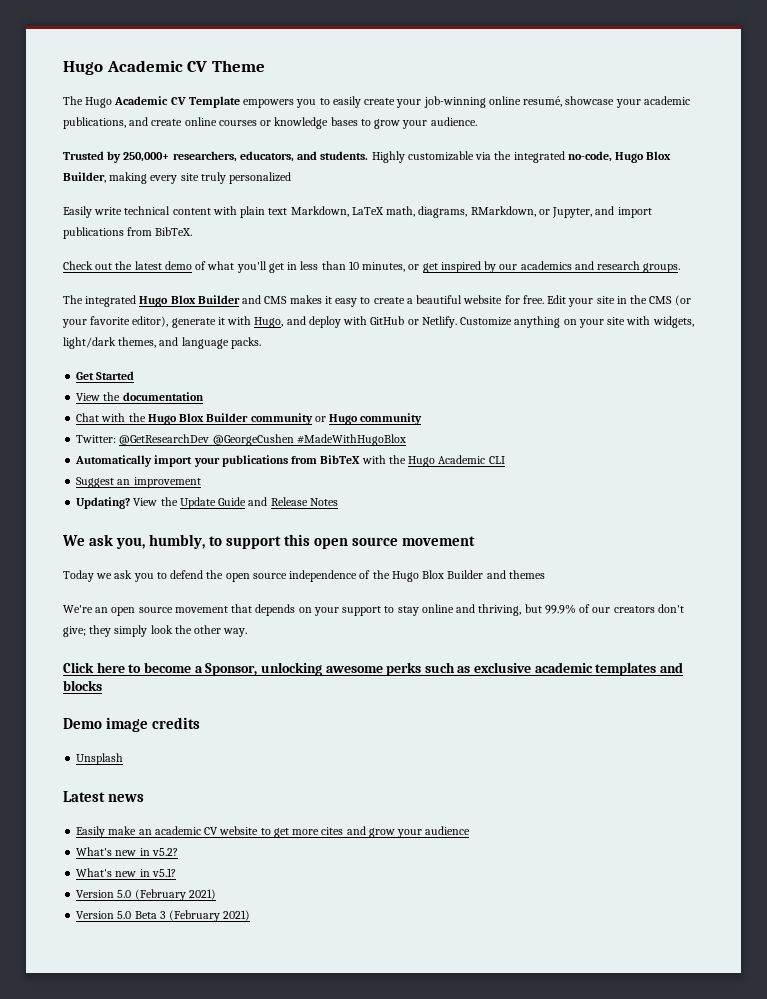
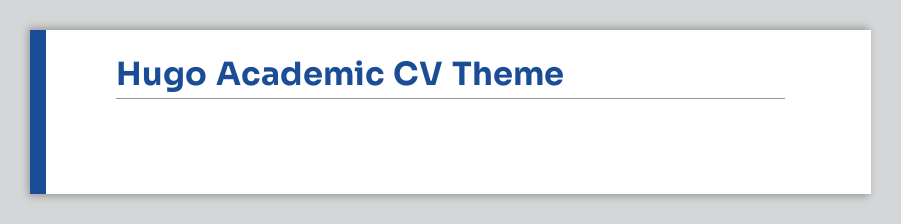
[63,96,690,108] [63,117,477,129] [63,151,672,163] [63,172,292,184] [63,206,652,218] [63,227,193,239] [63,261,681,273] [63,295,691,307] [62,316,694,328] [63,337,261,349] [76,371,135,380] [76,392,204,401] [76,413,423,425] [76,434,406,446] [75,455,505,467] [76,477,201,488] [76,497,338,509] [62,534,476,549] [63,570,545,582] [63,604,684,616] [63,625,248,637] [63,662,684,676] [63,680,102,691] [63,717,201,732] [76,753,124,765] [63,791,145,802] [76,826,471,838] [76,847,178,856] [76,868,176,877] [76,889,216,901] [76,910,251,922] // The Hugo Academic CV Template empowers you to easily create your job-winning online resumé, showcase your academic publications, and create online courses or knowledge bases to grow your audience. // Trusted by 250,000+ researchers, educators, and students. Highly customizable via the integrated no-code, Hugo Blox Builder, making every site truly personalized // Easily write technical content with plain text Markdown, LaTeX math, diagrams, RMarkdown, or Jupyter, and import publications from BibTeX. // Check out the latest demo of what you'll get in less than 10 minutes, or get inspired by our academics and research groups. // The integrated Hugo Blox Builder and CMS makes it easy to create a beautiful website for free. Edit your site in the CMS (or your favorite editor), generate it with Hugo, and deploy with GitHub or Netlify. Customize anything on your site with widgets, light/dark themes, and language packs. // Get Started // View the documentation // Chat with the Hugo Blox Builder community or Hugo community // Twitter: @GetResearchDev @GeorgeCushen #MadeWithHugoBlox // Automatically import your publications from BibTeX with the Hugo Academic CLI // Suggest an improvement // Updating? View the Update Guide and Release Notes // We ask you, humbly, to support this open source movement // Today we ask you to defend the open source independence of the Hugo Blox Builder and themes // We're an open source movement that depends on your support to stay online and thriving, but 99.9% of our creators don't give; they simply look the other way. // Click here to become a Sponsor, unlocking awesome perks such as exclusive academic templates and blocks // Demo image credits // Unsplash // Latest news // Easily make an academic CV website to get more cites and grow your audience // What's new in v5.2? // What's new in v5.1? // Version 5.0 (February 2021) // Version 5.0 Beta 3 (February 2021) -> (564, 73) none

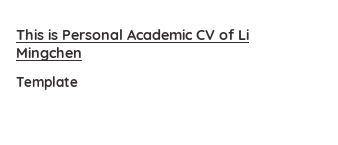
[116,60,564,92] Hugo Academic CV Theme -> [16,29,249,40] [16,47,82,61] [16,76,78,90] This is Personal Academic CV of Li Mingchen // Template

